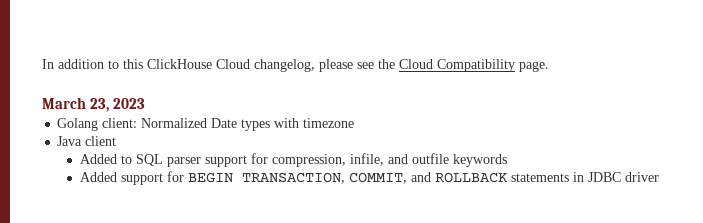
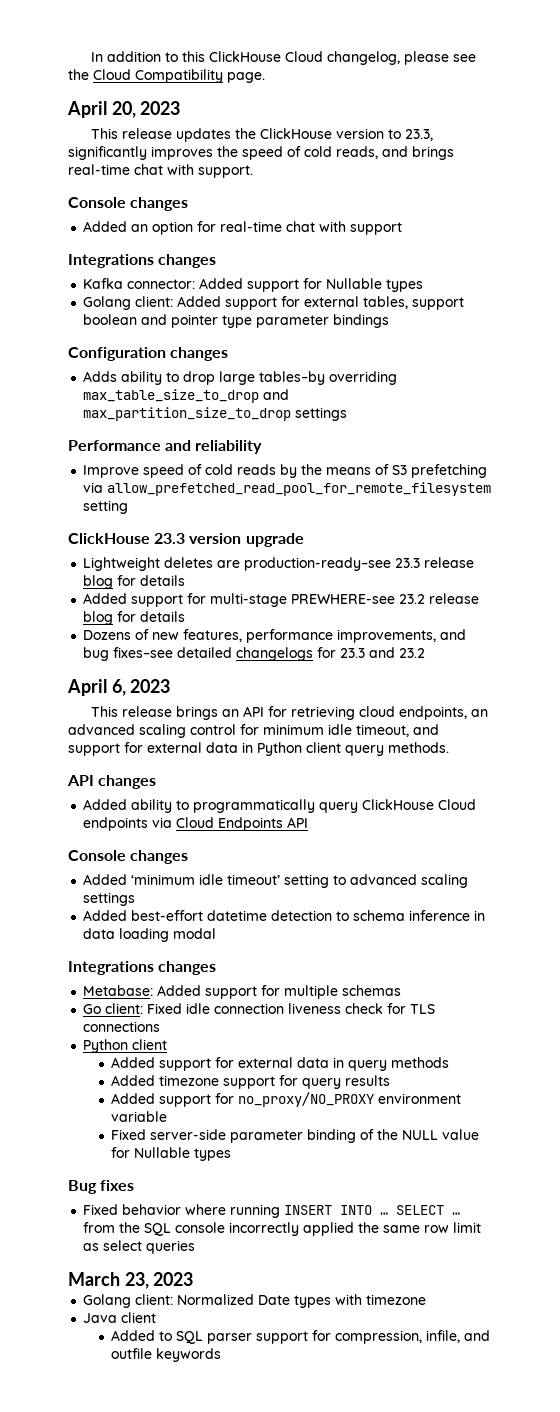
(549, 66) none -> [67,101,181,118] [90,128,433,142] [68,146,454,160] [68,164,253,178] [68,197,189,211] [83,221,403,235] [68,254,217,268] [83,278,424,292] [83,296,465,310] [83,314,390,328] [68,347,229,361] [83,371,398,385] [83,389,290,403] [83,407,348,421] [68,440,263,454] [83,464,488,478] [83,482,492,496] [83,500,129,514] [68,533,304,547] [83,557,475,571] [83,575,186,589] [83,593,480,607] [83,611,186,625] [83,629,467,643] [83,647,426,661] [67,679,171,696] [90,706,488,720] [68,724,439,738] [68,742,449,756] [67,775,157,789] [83,799,477,813] [83,817,309,831] [68,850,189,864] [83,874,469,888] [83,892,136,906] [83,910,486,921] [83,928,217,942] [68,961,217,975] [83,985,402,999] [83,1003,436,1014] [83,1021,161,1032] [83,1039,168,1053] [111,1057,450,1071] [111,1075,391,1089] [111,1092,462,1107] [111,1111,168,1122] [111,1129,480,1143] [111,1147,232,1161] [68,1180,135,1194] [83,1204,461,1218] [83,1222,482,1236] [83,1240,196,1254] // April 20, 2023 // This release updates the ClickHouse version to 23.3, significantly improves the speed of cold reads, and brings real-time chat with support. // Console changes // Added an option for real-time chat with support // Integrations changes // Kafka connector: Added support for Nullable types // Golang client: Added support for external tables, support boolean and pointer type parameter bindings // Configuration changes // Adds ability to drop large tables–by overriding max_table_size_to_drop and max_partition_size_to_drop settings // Performance and reliability // Improve speed of cold reads by the means of S3 prefetching via allow_prefetched_read_pool_for_remote_filesystem setting // ClickHouse 23.3 version upgrade // Lightweight deletes are production-ready–see 23.3 release blog for details // Added support for multi-stage PREWHERE-see 23.2 release blog for details // Dozens of new features, performance improvements, and bug fixes–see detailed changelogs for 23.3 and 23.2 // April 6, 2023 // This release brings an API for retrieving cloud endpoints, an advanced scaling control for minimum idle timeout, and support for external data in Python client query methods. // API changes // Added ability to programmatically query ClickHouse Cloud endpoints via Cloud Endpoints API // Console changes // Added ‘minimum idle timeout’ setting to advanced scaling settings // Added best-effort datetime detection to schema inference in data loading modal // Integrations changes // Metabase: Added support for multiple schemas // Go client: Fixed idle connection liveness check for TLS connections // Python client // Added support for external data in query methods // Added timezone support for query results // Added support for no_proxy/NO_PROXY environment variable // Fixed server-side parameter binding of the NULL value for Nullable types // Bug fixes // Fixed behavior where running INSERT INTO … SELECT … from the SQL console incorrectly applied the same row limit as select queries
[79,171,659,185] // Added support for BEGIN TRANSACTION, COMMIT, and ROLLBACK statements in JDBC driver -> (222, 1355) none

